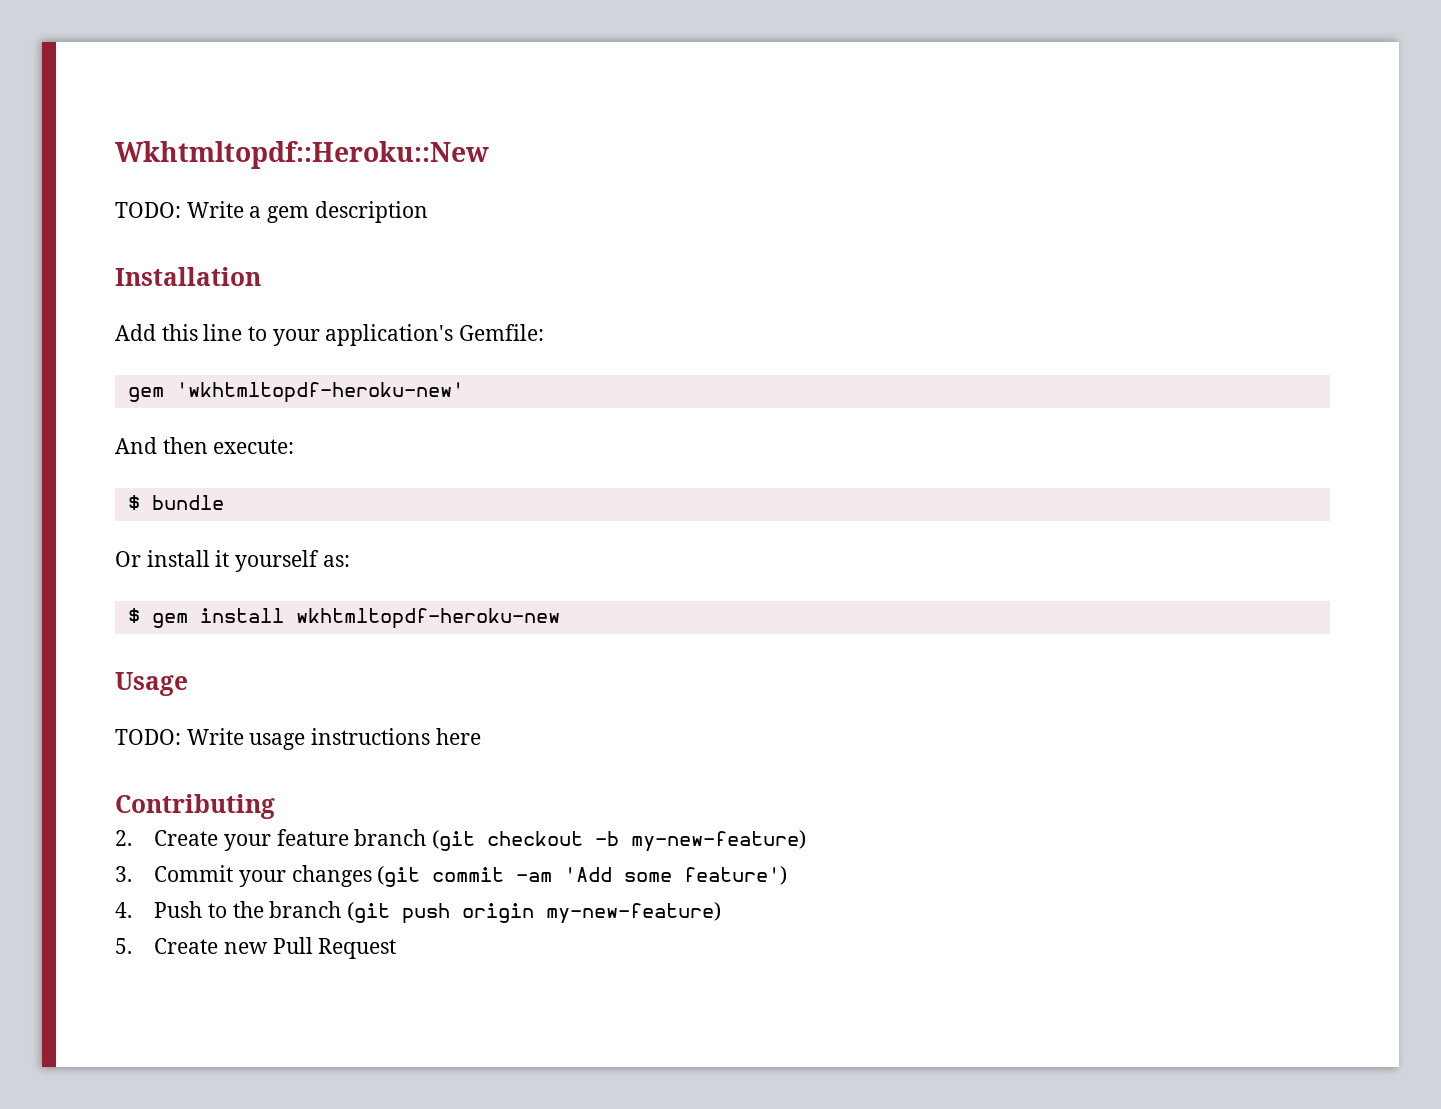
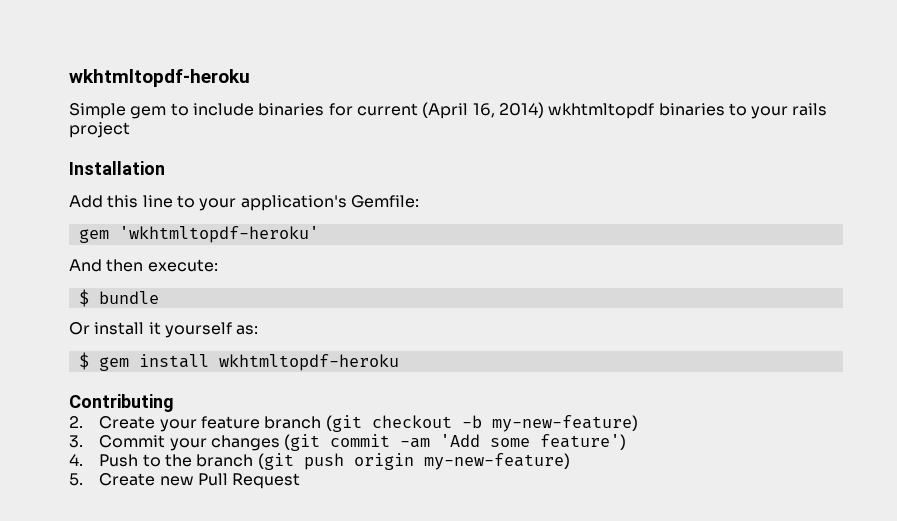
[115,141,489,169] [115,201,428,223] Wkhtmltopdf::Heroku::New // TODO: Write a gem description -> [69,69,250,87] [69,102,828,119] [69,122,130,138] wkhtmltopdf-heroku // Simple gem to include binaries for current (April 16, 2014) wkhtmltopdf binaries to your rails project
[175,382,464,403] 'wkhtmltopdf-heroku-new' -> [118,226,319,243] 'wkhtmltopdf-heroku'
[295,608,560,629] [115,672,188,696] [115,728,481,750] wkhtmltopdf-heroku-new // Usage // TODO: Write usage instructions here -> [218,354,399,371] wkhtmltopdf-heroku

